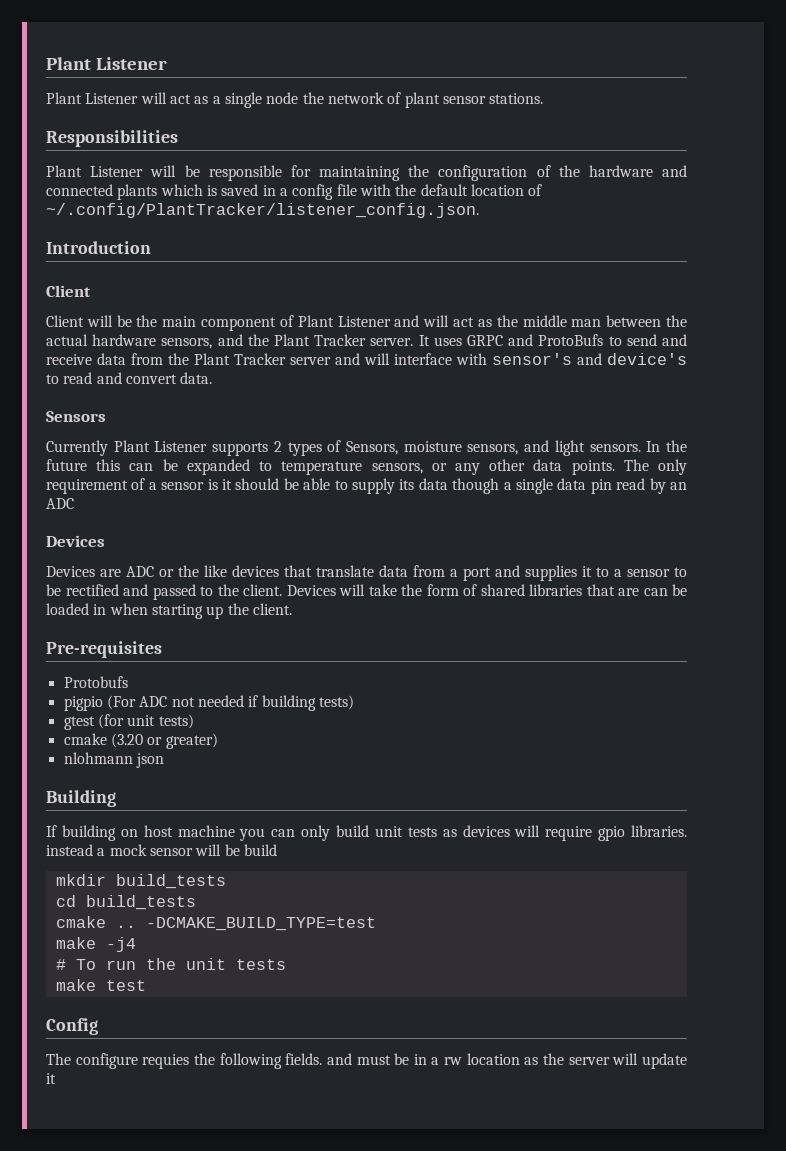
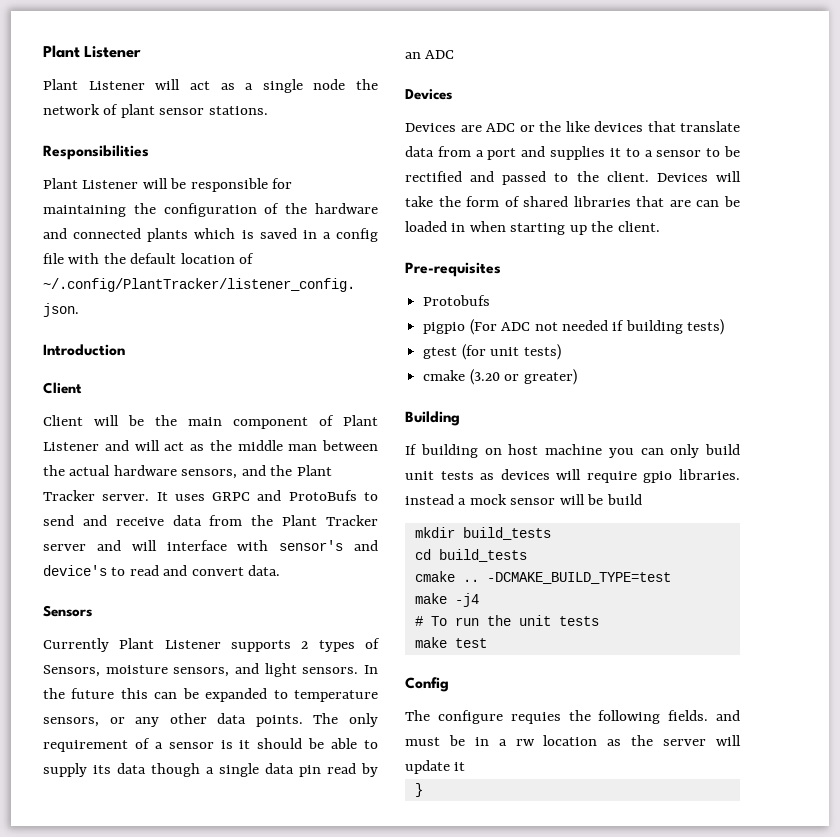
[63,752,164,768] // nlohmann json -> (577, 377) none
(56, 1078) none -> [414,783,423,797] // }

